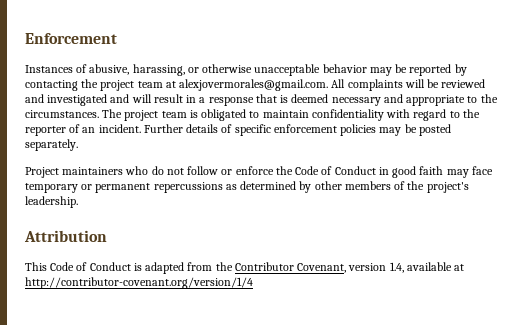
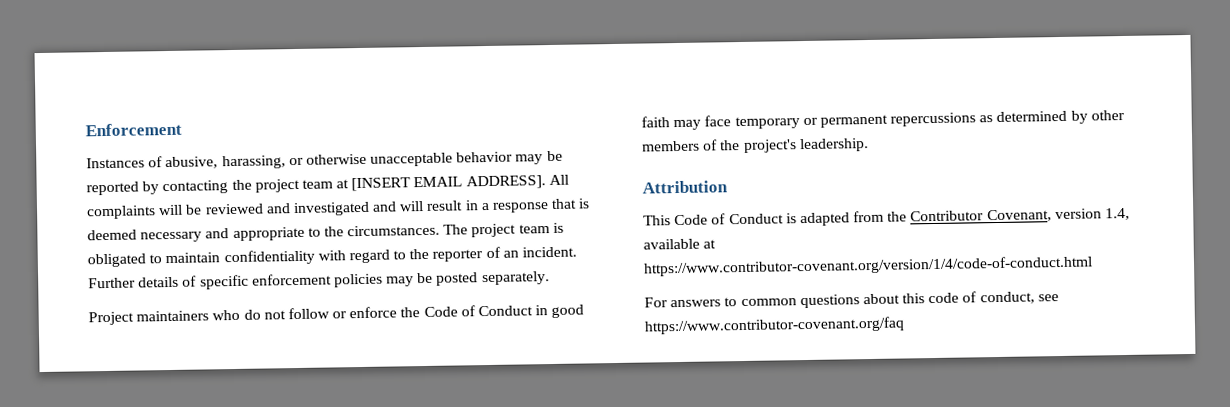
[179,79,329,91] alexjovermorales@gmail.com. -> [351,175,546,192] [INSERT EMAIL ADDRESS].
[25,277,253,289] http://contributor-covenant.org/version/1/4 -> [643,255,1093,277] [644,291,1059,309] [644,316,905,335] https://www.contributor-covenant.org/version/1/4/code-of-conduct.html // For answers to common questions about this code of conduct, see https://www.contributor-covenant.org/faq

